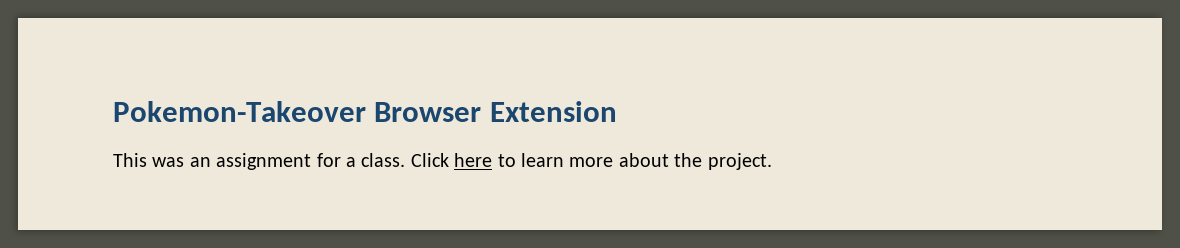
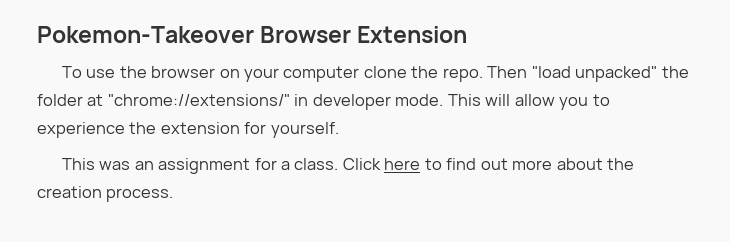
(617, 111) none -> [61,66,689,82] [37,94,610,110] [37,122,339,138] // To use the browser on your computer clone the repo. Then "load unpacked" the folder at "chrome://extensions/" in developer mode. This will allow you to experience the extension for yourself.
[521,153,564,167] learn -> [446,158,508,170] find out
[707,153,772,170] project. -> [37,186,174,202] creation process.

